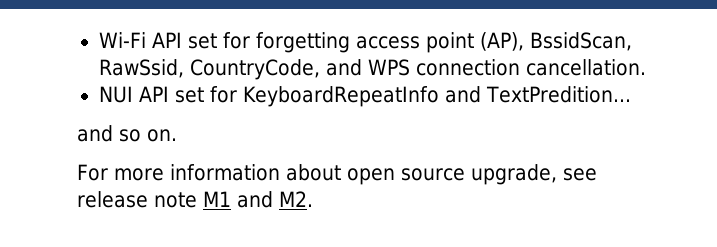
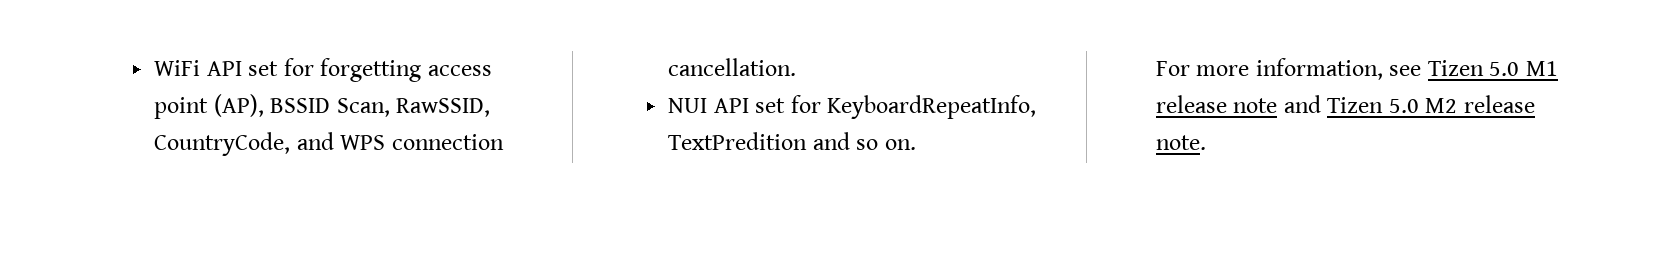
[99,32,147,48] Wi-Fi -> [154,60,201,76] WiFi
[530,32,633,51] [99,59,185,78] BssidScan, RawSsid, -> [270,98,491,117] BSSID Scan, RawSSID,
[243,86,632,107] KeyboardRepeatInfo and TextPredition... // -> [827,95,1037,119] [668,132,808,150] KeyboardRepeatInfo, TextPredition
[169,164,597,185] [76,191,313,208] information about open source upgrade, see release note M1 and M2. -> [1255,58,1558,80] [1155,95,1535,113] [1155,135,1206,150] information, see Tizen 5.0 M1 release note and Tizen 5.0 M2 release note.

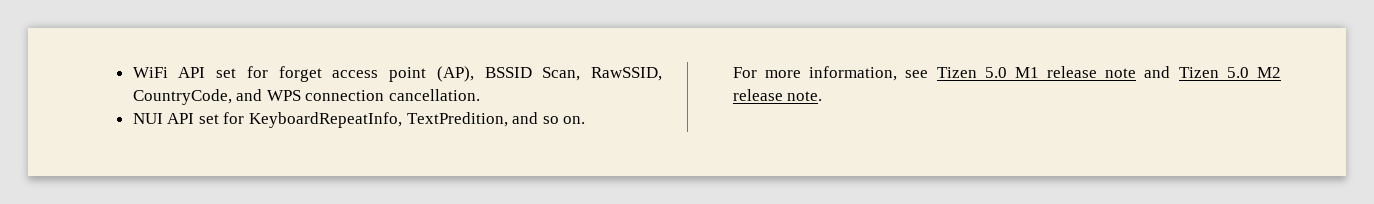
[320,58,422,82] forgetting -> [278,66,322,82] forget
[668,132,808,150] TextPredition -> [406,112,508,127] TextPredition,

